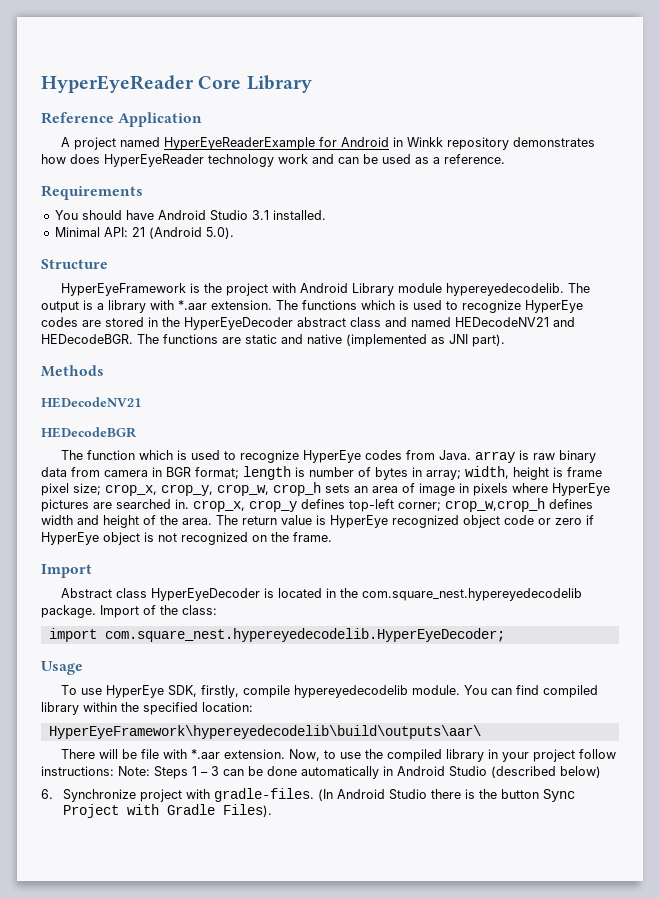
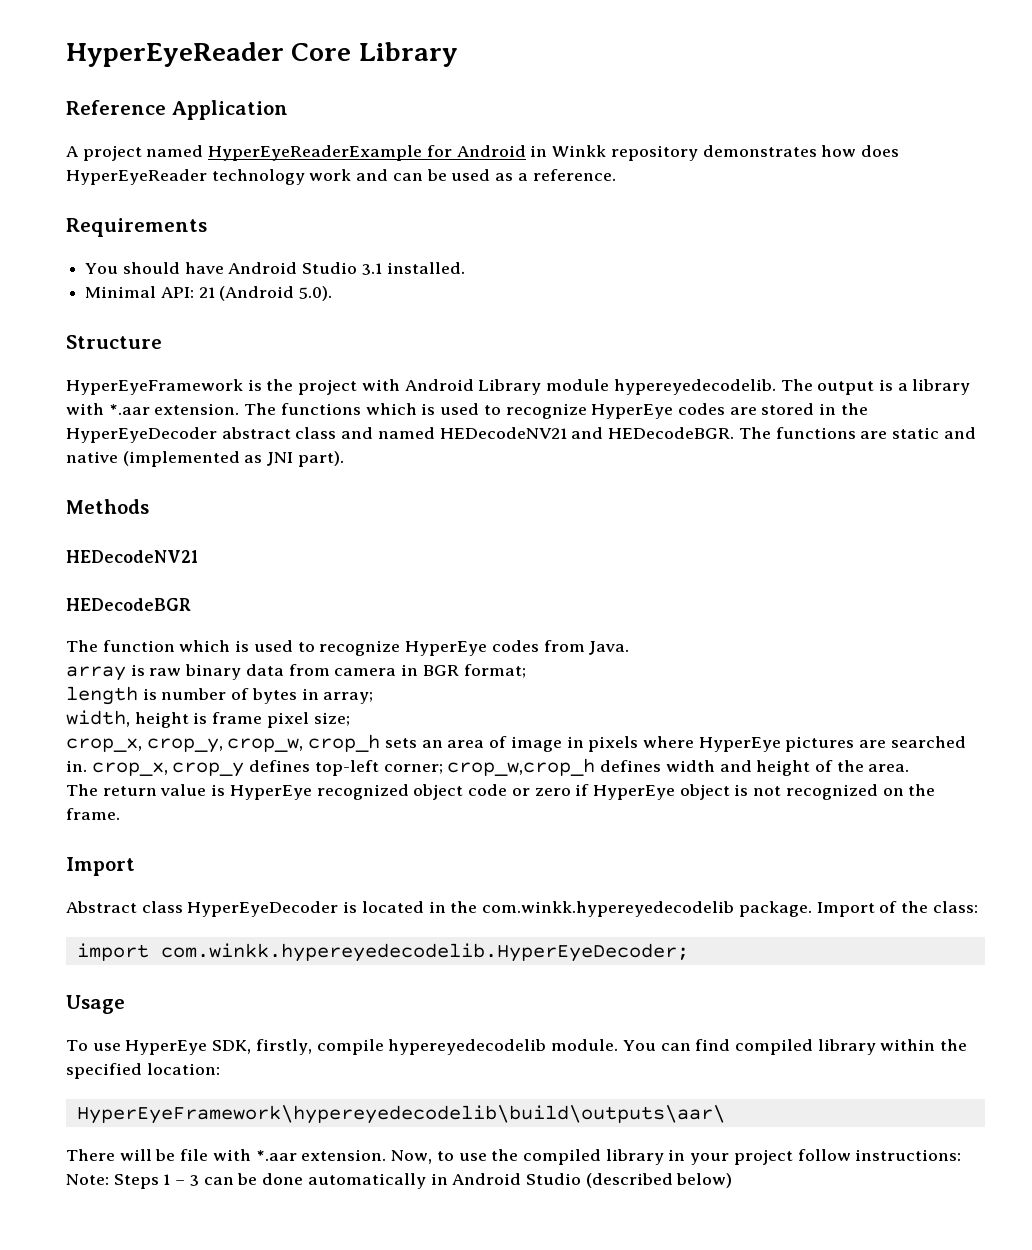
(472, 455) none -> (630, 648) //
(239, 473) none -> (526, 671) //
(461, 475) none -> (374, 698) //
(101, 489) none -> (350, 719) //
(212, 521) none -> (910, 768) //
[362,588,583,601] com.square_nest.hypereyedecodelib -> [482,901,735,917] com.winkk.hypereyedecodelib
[104,628,505,642] com.square_nest.hypereyedecodelib.HyperEyeDecoder; -> [160,943,689,962] com.winkk.hypereyedecodelib.HyperEyeDecoder;
[41,788,576,802] [63,804,273,818] // 6. Synchronize project with gradle-files. (In Android Studio there is the button Sync Project with Gradle Files). -> (733, 1180) none

